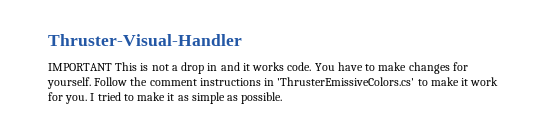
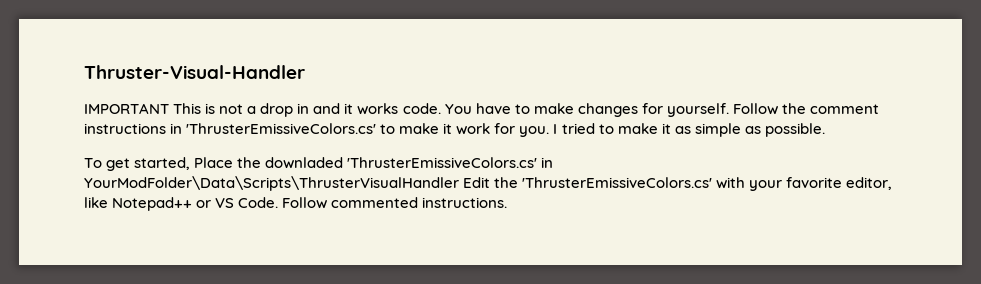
(283, 98) none -> [84,157,554,171] [84,176,893,191] [84,197,508,211] // To get started, Place the downladed 'ThrusterEmissiveColors.cs' in YourModFolder\Data\Scripts\ThrusterVisualHandler Edit the 'ThrusterEmissiveColors.cs' with your favorite editor, like Notepad++ or VS Code. Follow commented instructions.

